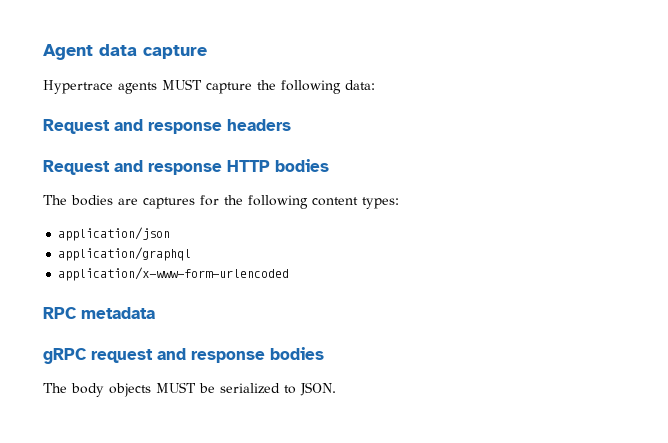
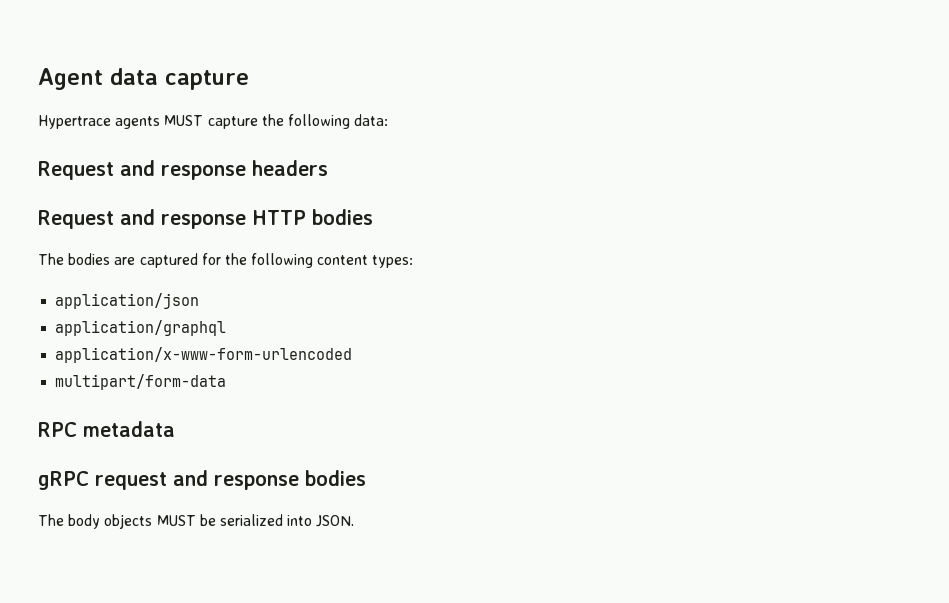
[143,197,195,209] captures -> [139,253,198,268] captured
(290, 274) none -> [55,374,227,390] // multipart/form-data
[284,385,296,394] to -> [287,515,313,526] into

